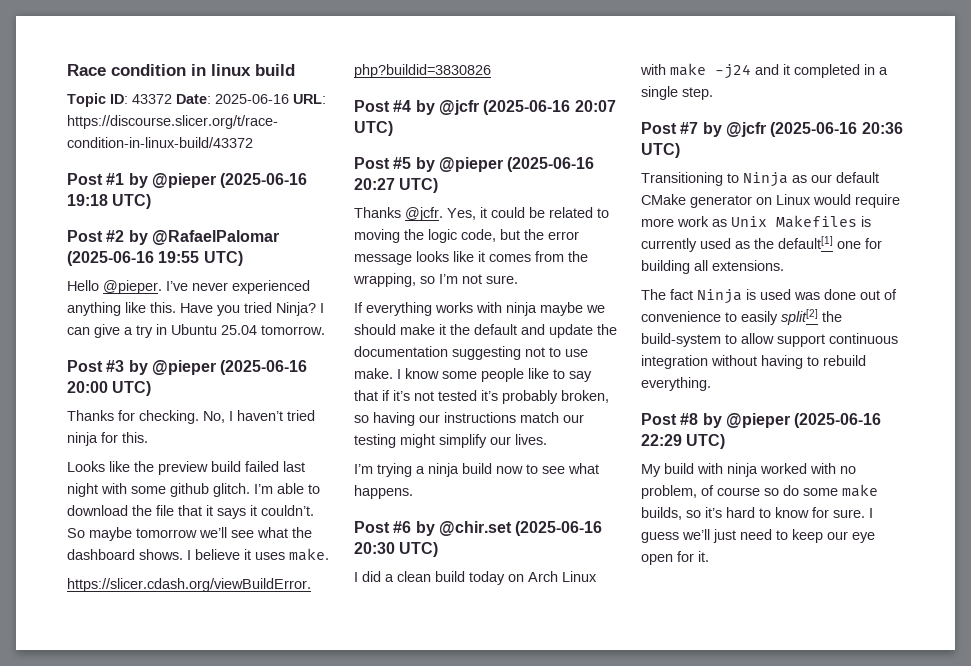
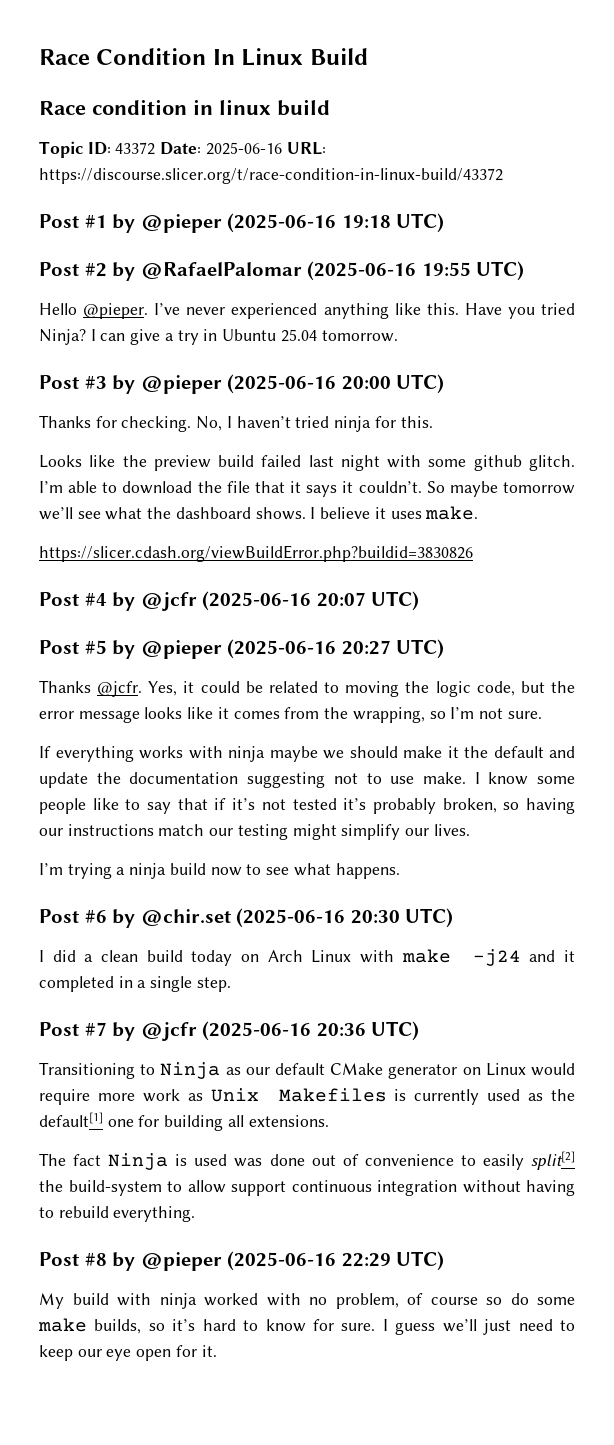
[67,64,106,76] Race -> [39,48,368,66] [39,101,86,115] Race Condition In Linux Build // Race

